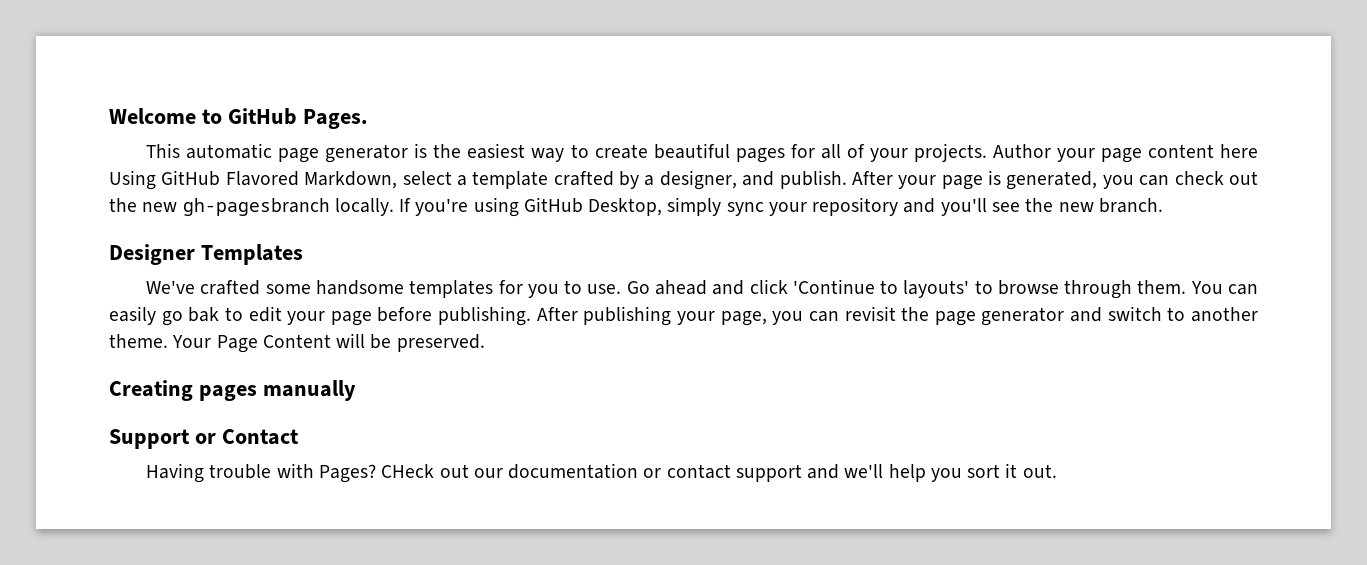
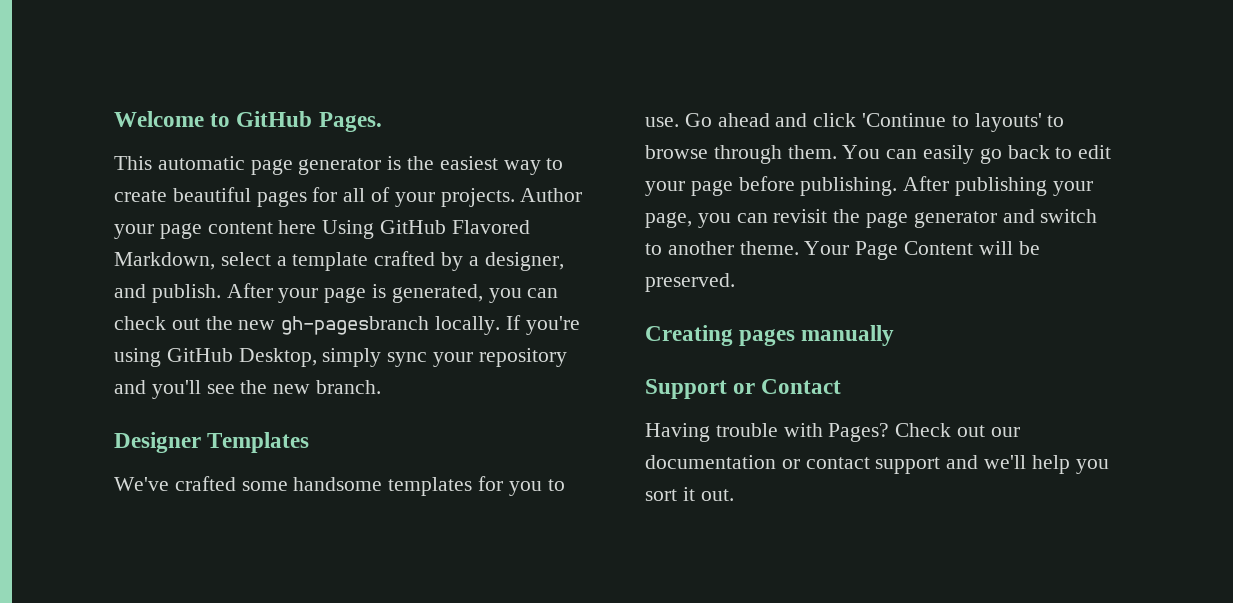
[188,307,220,322] bak -> [1007,145,1050,159] back
[381,464,435,478] CHeck -> [895,423,952,437] Check

